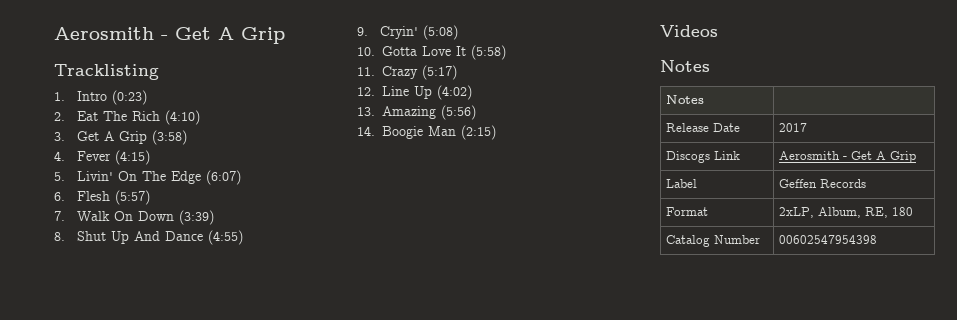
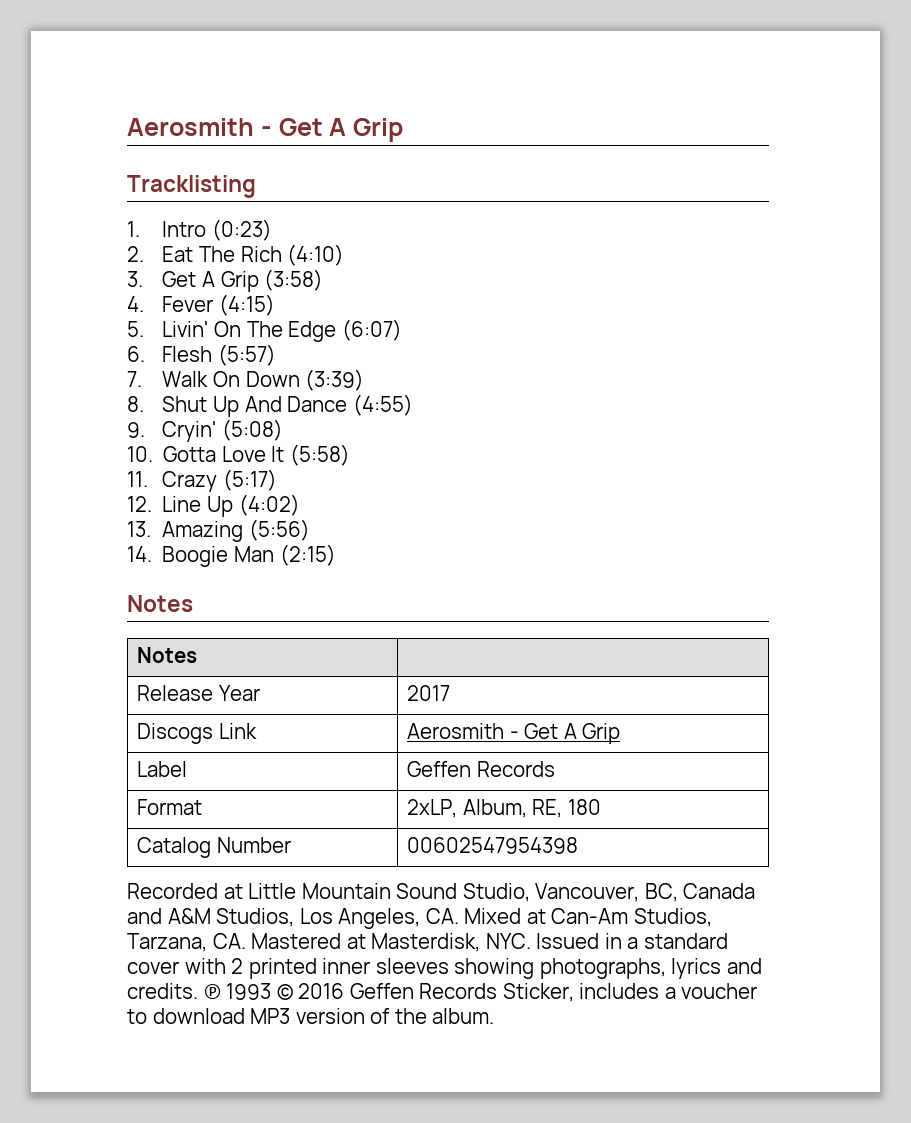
[660,25,718,37] // Videos -> (336, 555) none
[712,123,740,132] Date -> [218,685,260,701] Year
(877, 239) none -> [127,883,756,902] [127,908,712,929] [127,933,728,952] [127,958,762,979] [127,983,758,1002] [127,1008,495,1024] // Recorded at Little Mountain Sound Studio, Vancouver, BC, Canada and A&M Studios, Los Angeles, CA. Mixed at Can-Am Studios, Tarzana, CA. Mastered at Masterdisk, NYC. Issued in a standard cover with 2 printed inner sleeves showing photographs, lyrics and credits. ℗ 1993 © 2016 Geffen Records Sticker, includes a voucher to download MP3 version of the album.

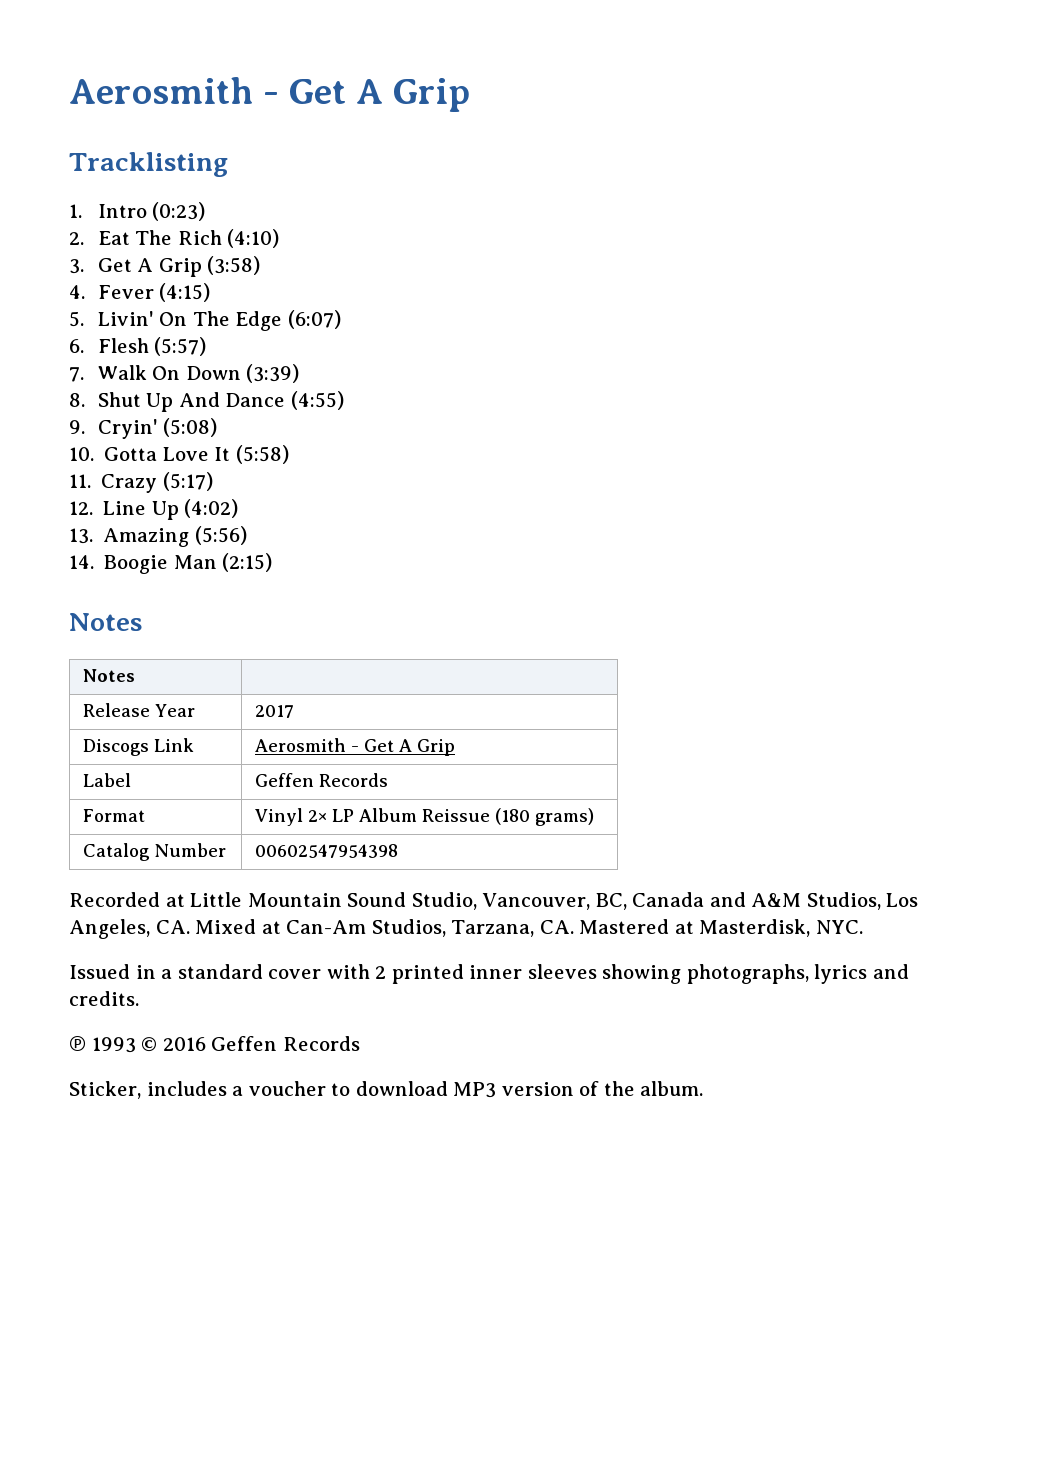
[407,799,601,818] 2xLP, Album, RE, 180 -> [254,808,594,826] Vinyl 2× LP Album Reissue (180 grams)
(531, 941) none -> (863, 927) //
(198, 991) none -> (139, 998) //
(498, 991) none -> (360, 1043) //

